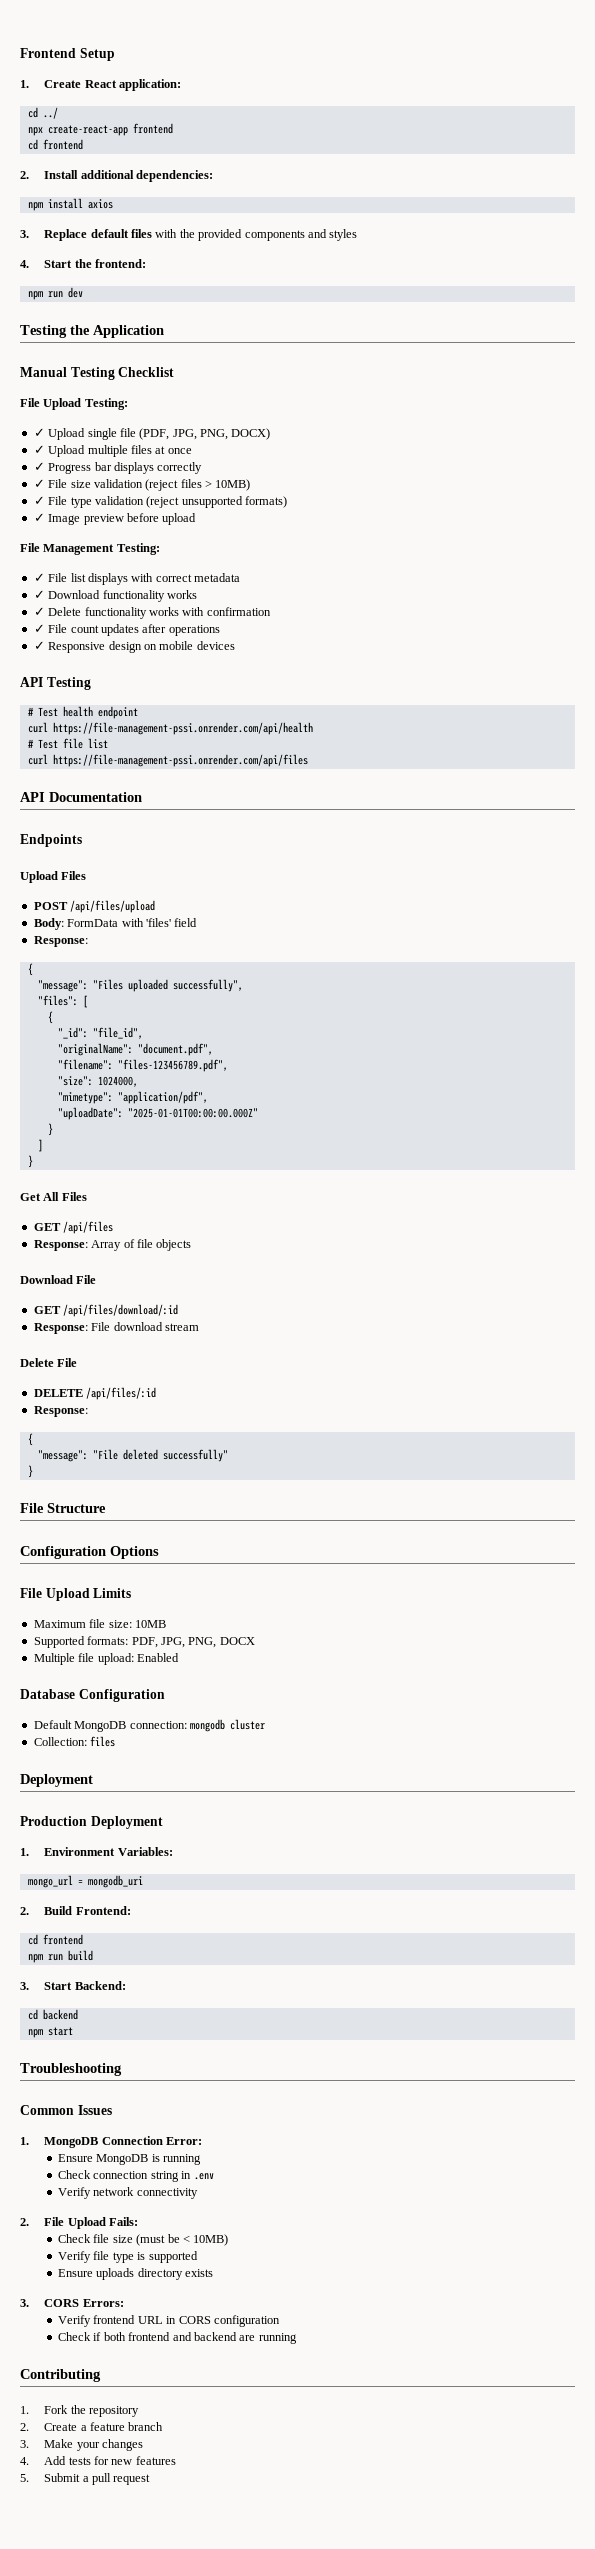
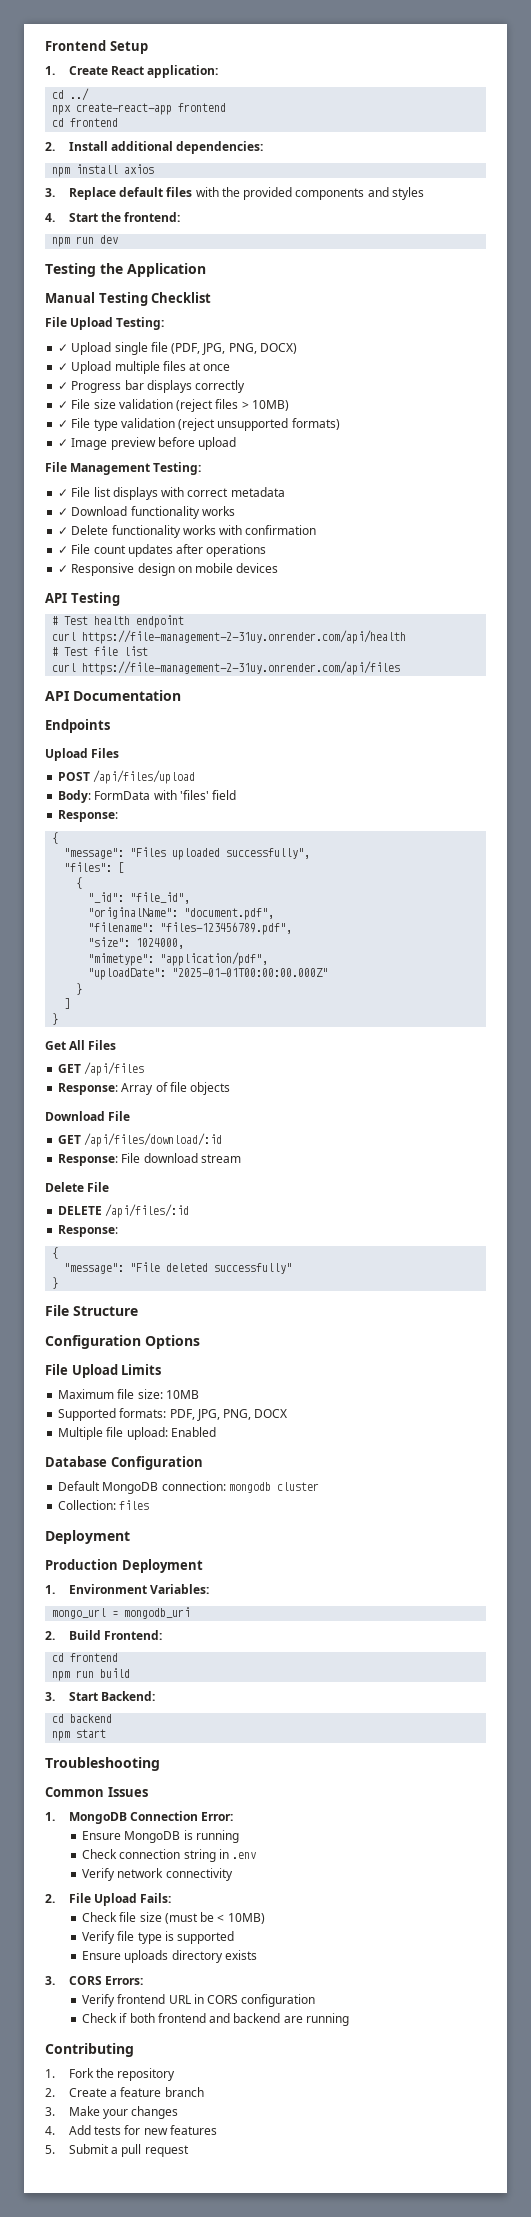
[52,722,313,735] https://file-management-pssi.onrender.com/api/health -> [82,630,407,644] https://file-management-2-31uy.onrender.com/api/health
[52,754,308,767] https://file-management-pssi.onrender.com/api/files -> [82,661,401,675] https://file-management-2-31uy.onrender.com/api/files

